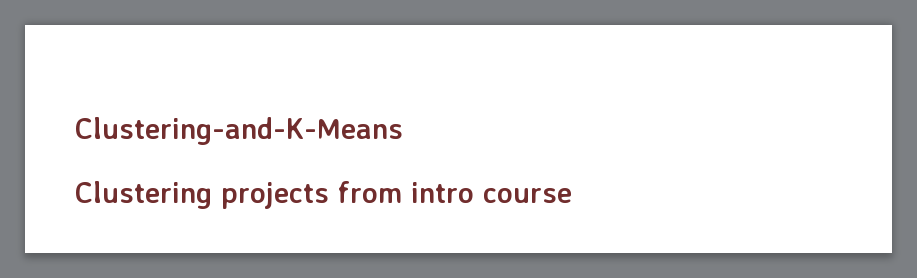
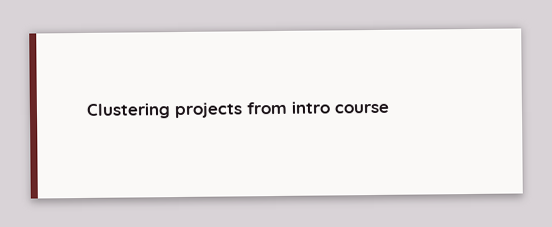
[75,117,403,145] Clustering-and-K-Means // -> (86, 111) none

